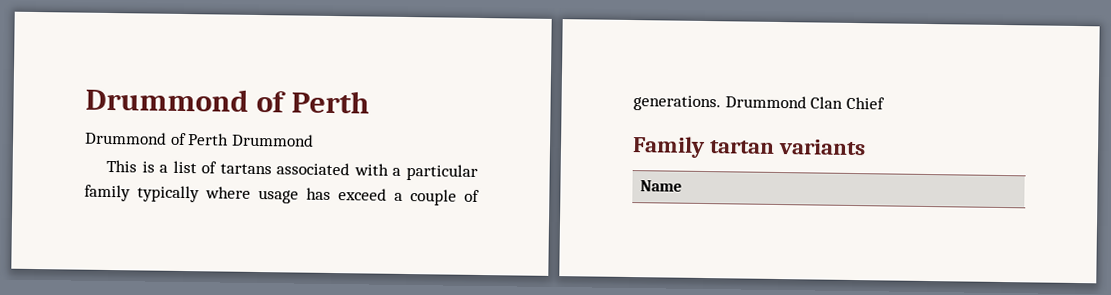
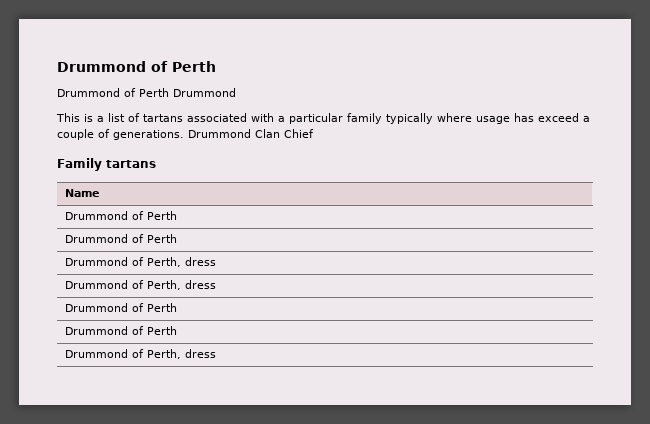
[709,139,867,156] tartan variants -> [106,160,156,168] tartans
(683, 186) none -> [64,211,177,220] [64,234,177,243] [64,257,216,267] [64,280,216,290] [64,303,177,312] [64,326,177,335] [64,349,216,359] // Drummond of Perth // Drummond of Perth // Drummond of Perth, dress // Drummond of Perth, dress // Drummond of Perth // Drummond of Perth // Drummond of Perth, dress

